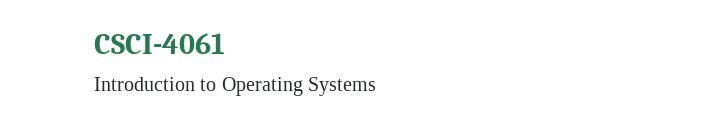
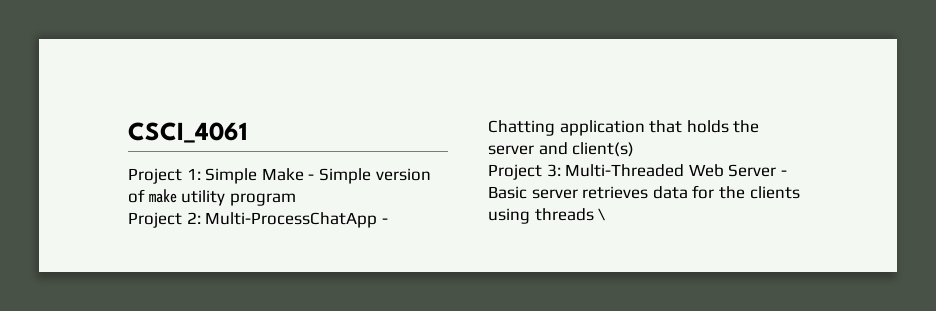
[94,33,225,54] [94,77,377,96] CSCI-4061 // Introduction to Operating Systems -> [128,122,248,143] [128,168,431,184] [128,189,296,206] [128,212,388,228] [488,120,760,136] [488,142,635,157] [488,164,787,180] [488,185,800,199] [488,208,606,224] CSCI_4061 // Project 1: Simple Make - Simple version of make utility program // Project 2: Multi-ProcessChatApp - Chatting application that holds the server and client(s) // Project 3: Multi-Threaded Web Server - Basic server retrieves data for the clients using threads \

